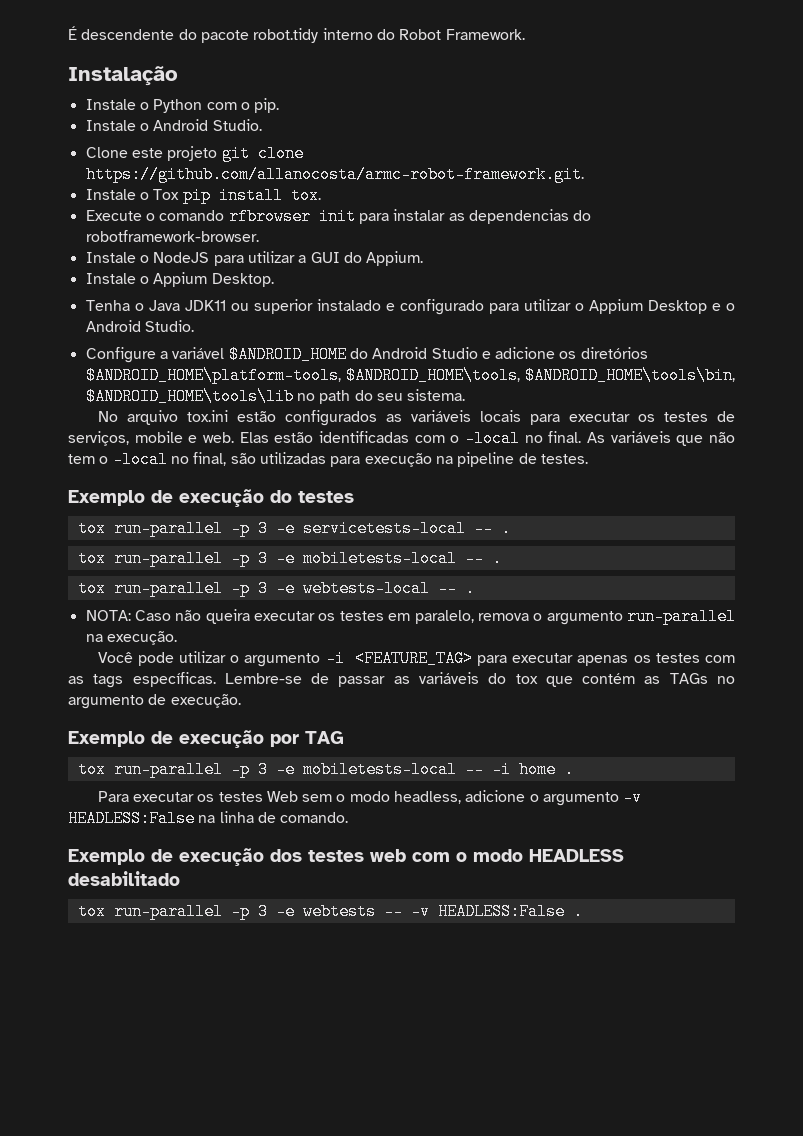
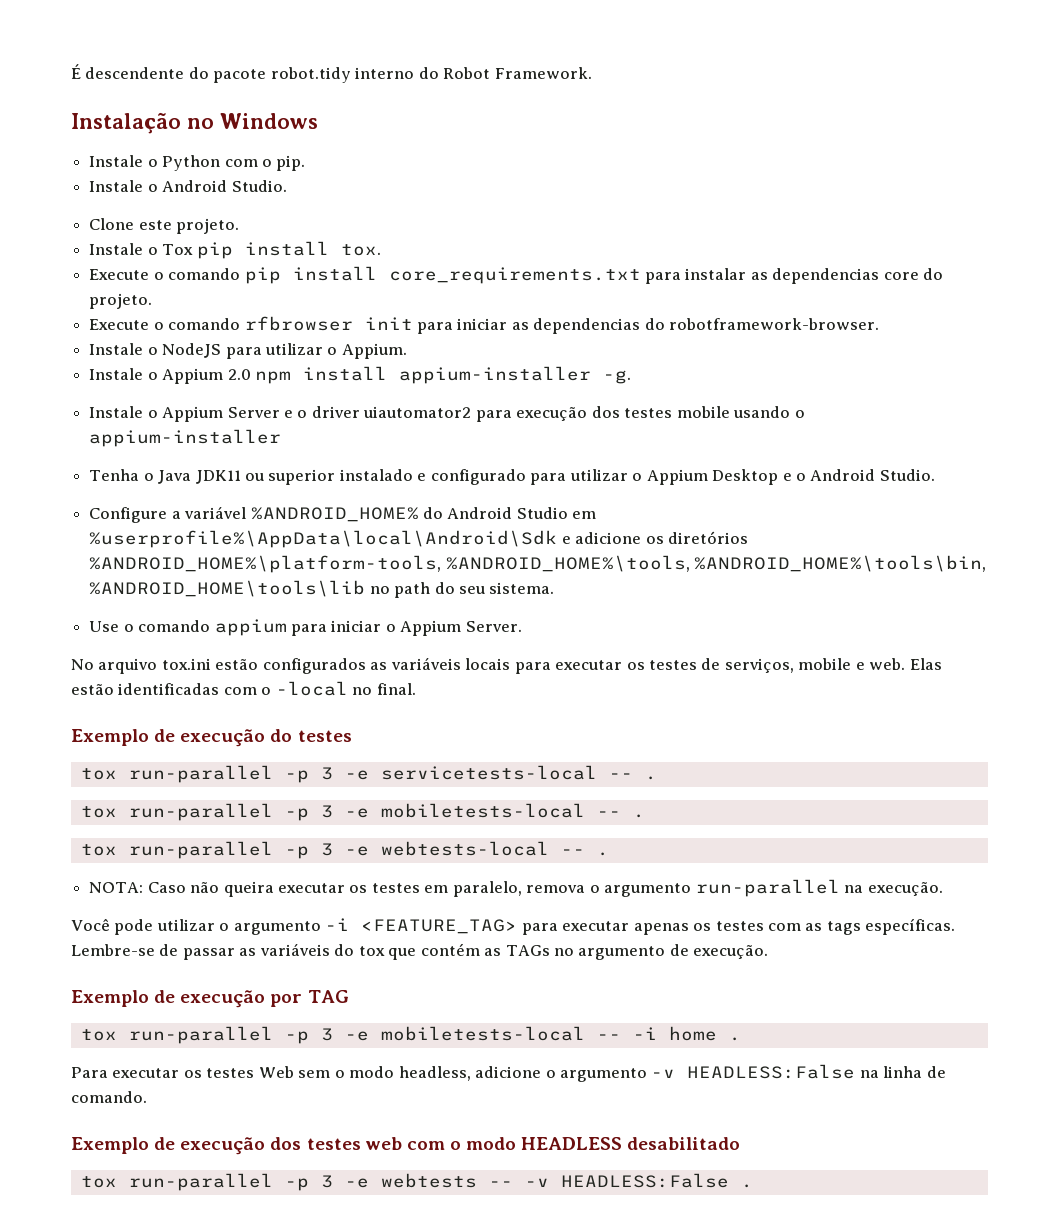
(178, 76) none -> [187,113,318,129] no Windows
[167,145,304,162] [85,166,584,183] projeto git clone https://github.com/allanocosta/armc-robot-framework.git. -> [176,218,240,234] projeto.
(321, 195) none -> [89,266,944,284] [89,293,153,309] // Execute o comando pip install core_requirements.txt para instalar as dependencias core do projeto.
[393,209,446,221] instalar -> [457,318,508,330] iniciar
[298,252,362,263] a GUI do -> [327,347,338,355] o
[211,273,274,287] Desktop. -> [227,366,631,384] [89,406,805,422] [89,429,282,447] 2.0 npm install appium-installer -g. // Instale o Appium Server e o driver uiautomator2 para execução dos testes mobile usando o appium-installer
[228,346,347,363] $ANDROID_HOME -> [250,507,419,522] %ANDROID_HOME%
(478, 353) none -> [572,511,597,519] [89,530,558,548] em %userprofile%\AppData\local\Android\Sdk
[85,367,735,384] [85,388,294,405] $ANDROID_HOME\platform-tools, $ANDROID_HOME\tools, $ANDROID_HOME\tools\bin, $ANDROID_HOME\tools\lib -> [89,555,987,573] [89,580,366,597] %ANDROID_HOME%\platform-tools, %ANDROID_HOME%\tools, %ANDROID_HOME%\tools\bin, %ANDROID_HOME\tools\lib
(466, 395) none -> [89,619,522,636] // Use o comando appium para iniciar o Appium Server.
[587,431,735,446] [68,451,588,468] As variáveis que não tem o -local no final, são utilizadas para execução na pipeline de testes. -> (416, 689) none

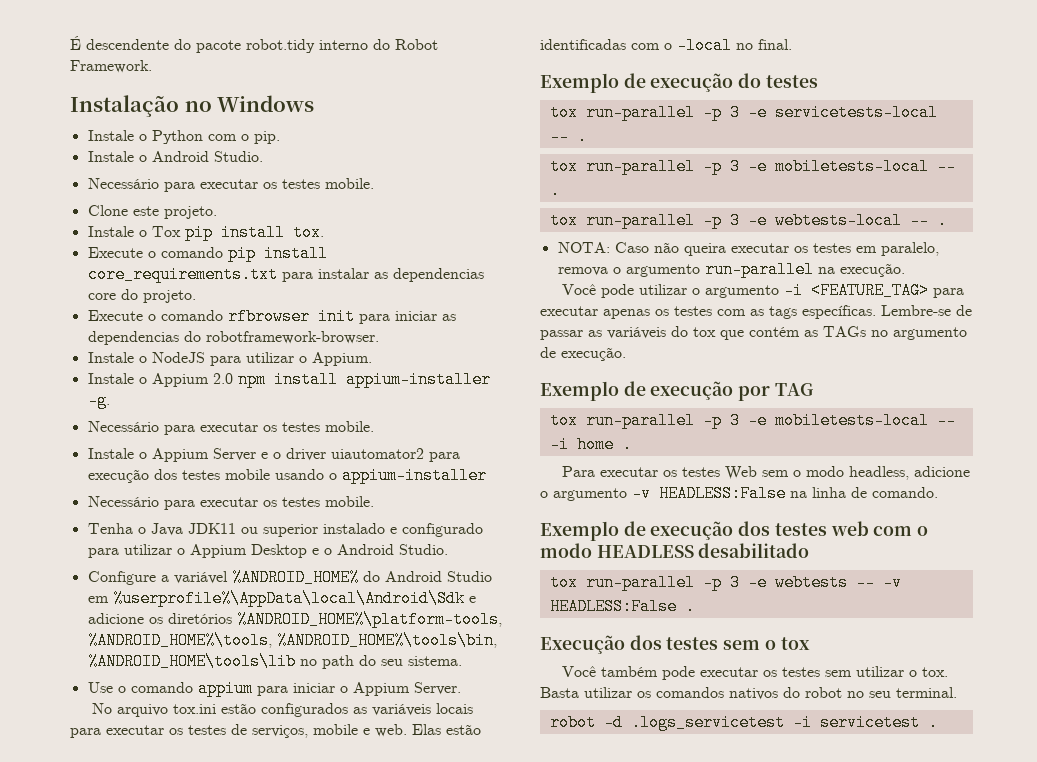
(287, 186) none -> [87,178,374,192] // Necessário para executar os testes mobile.
(631, 377) none -> [87,421,374,435] // Necessário para executar os testes mobile.
(282, 438) none -> [87,496,374,510] // Necessário para executar os testes mobile.
(753, 1186) none -> [540,635,810,654] [561,666,948,680] [540,687,957,700] [549,714,938,731] // Execução dos testes sem o tox // Você também pode executar os testes sem utilizar o tox. Basta utilizar os comandos nativos do robot no seu terminal. // robot -d .logs_servicetest -i servicetest .

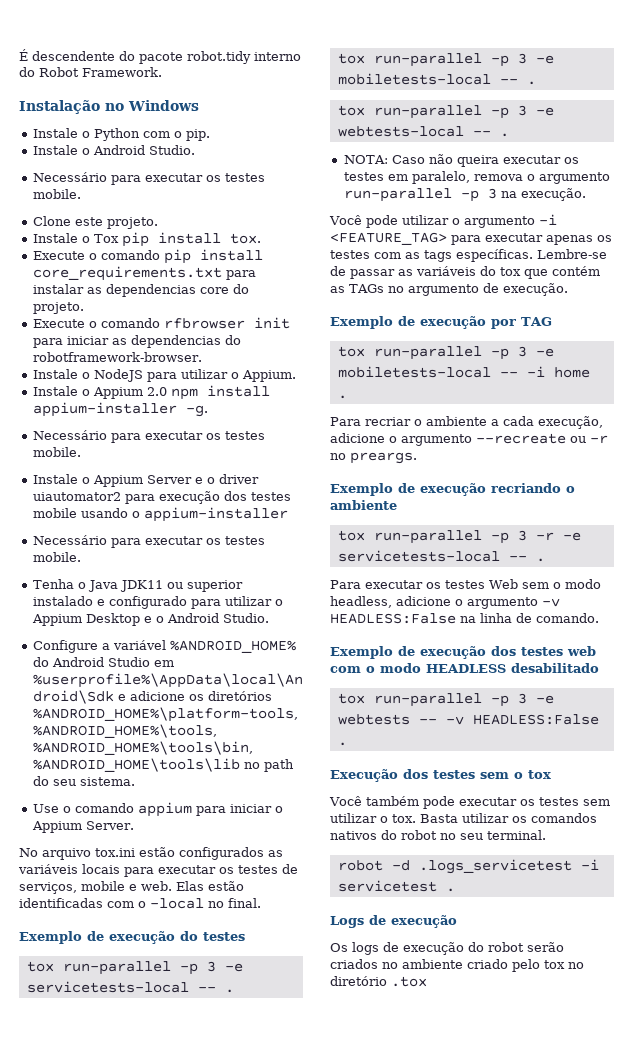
(814, 269) none -> [460,188,497,202] -p 3
(632, 444) none -> [330,416,603,429] [330,433,608,446] [330,452,417,464] [330,483,575,496] [330,500,397,510] [337,530,581,544] [337,550,545,562] // Para recriar o ambiente a cada execução, adicione o argumento --recreate ou -r no preargs. // Exemplo de execução recriando o ambiente // tox run-parallel -p 3 -r -e servicetests-local -- .
(938, 722) none -> [330,915,457,928] [330,942,564,955] [330,959,584,972] [330,976,427,987] // Logs de execução // Os logs de execução do robot serão criados no ambiente criado pelo tox no diretório .tox

